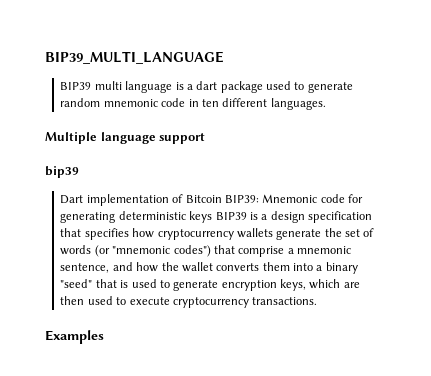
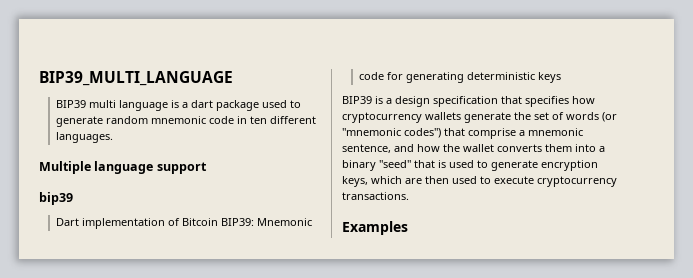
(213, 217) none -> (562, 77) //

